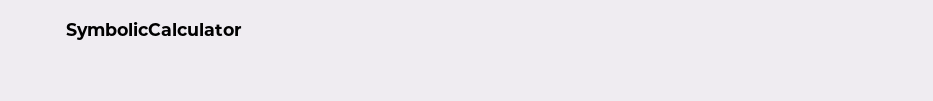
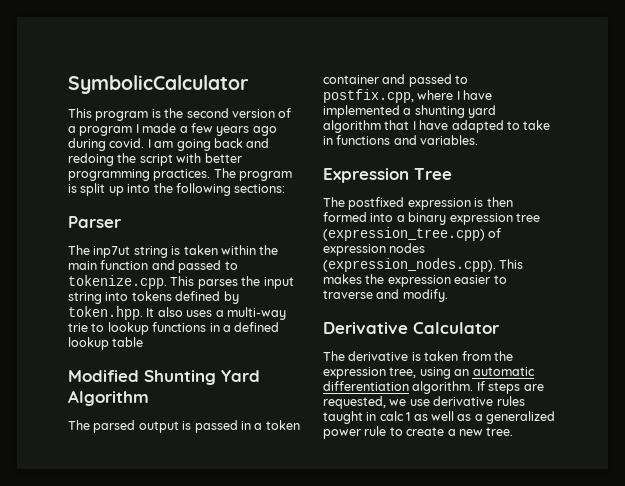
(242, 30) none -> [68,108,292,121] [68,123,277,136] [68,138,270,151] [68,153,242,166] [68,168,293,181] [68,183,286,196] [68,216,122,228] [68,245,279,258] [68,260,238,273] [68,275,294,289] [68,291,239,304] [68,306,286,320] [68,322,280,335] [68,337,144,350] [68,370,260,385] [68,390,149,406] [68,420,300,433] [323,74,469,87] [323,89,493,103] [323,105,497,118] [323,120,551,133] [323,135,479,145] [323,168,452,183] [323,197,513,210] [323,212,540,225] [323,227,502,241] [323,243,426,256] [323,258,524,272] [323,274,507,287] [323,289,448,302] [323,322,500,334] [323,351,513,361] [323,367,535,379] [323,381,544,394] [323,396,525,409] [323,411,555,424] [323,426,514,439] // This program is the second version of a program I made a few years ago during covid. I am going back and redoing the script with better programming practices. The program is split up into the following sections: // Parser // The inp7ut string is taken within the main function and passed to tokenize.cpp. This parses the input string into tokens defined by token.hpp. It also uses a multi-way trie to lookup functions in a defined lookup table // Modified Shunting Yard Algorithm // The parsed output is passed in a token container and passed to postfix.cpp, where I have implemented a shunting yard algorithm that I have adapted to take in functions and variables. // Expression Tree // The postfixed expression is then formed into a binary expression tree (expression_tree.cpp) of expression nodes (expression_nodes.cpp). This makes the expression easier to traverse and modify. // Derivative Calculator // The derivative is taken from the expression tree, using an automatic differentiation algorithm. If steps are requested, we use derivative rules taught in calc 1 as well as a generalized power rule to create a new tree.

